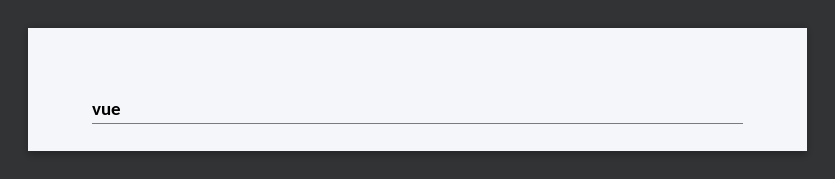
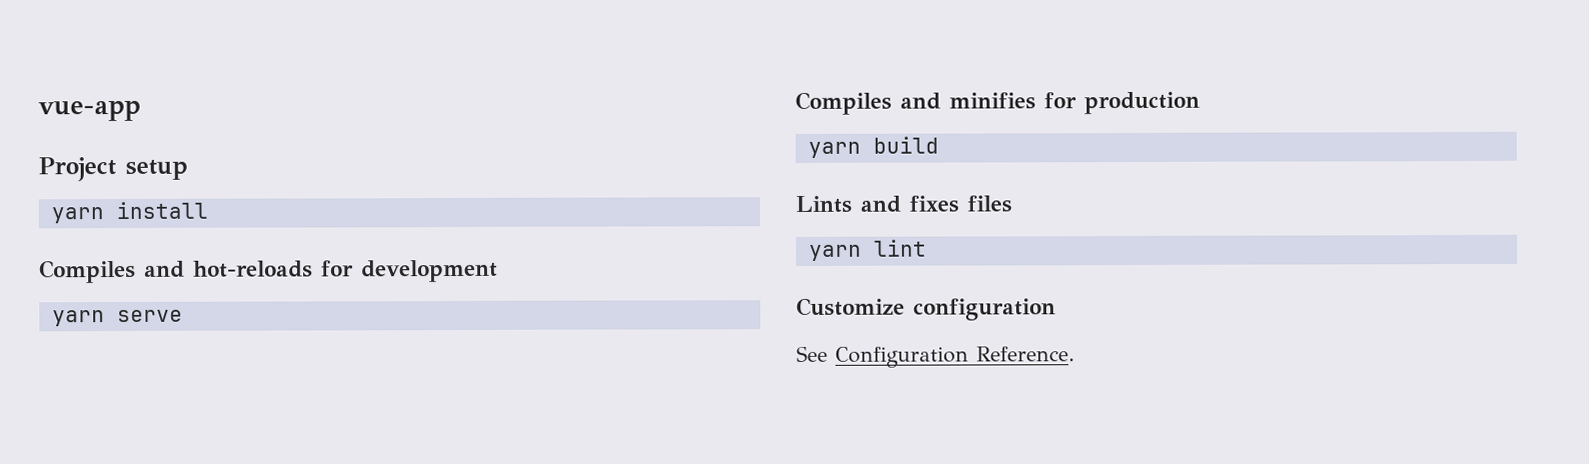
[92,106,121,115] vue -> [38,99,141,122] [38,157,188,182] [50,201,208,224] [39,259,498,284] [51,309,183,327] [795,91,1200,115] [807,136,939,158] [795,195,1012,213] [808,239,927,261] [796,297,1056,321] [796,345,1075,368] vue-app // Project setup // yarn install // Compiles and hot-reloads for development // yarn serve // Compiles and minifies for production // yarn build // Lints and fixes files // yarn lint // Customize configuration // See Configuration Reference.

